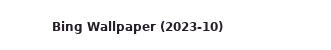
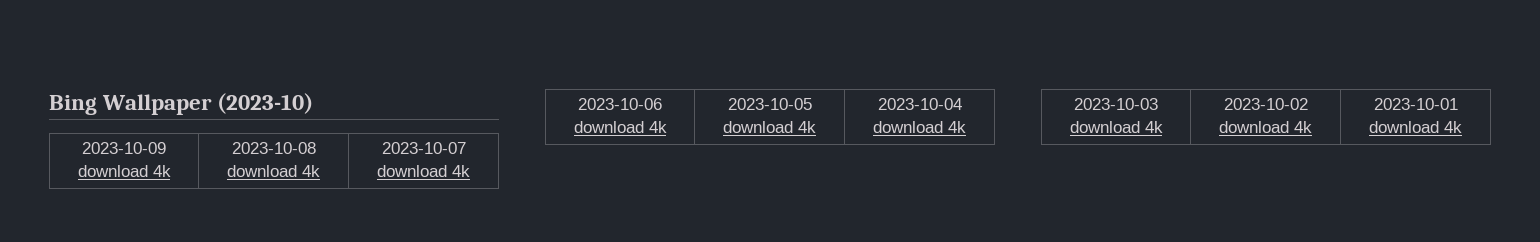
(223, 26) none -> [82,142,166,154] [77,165,171,177] [231,142,316,154] [226,165,320,177] [381,142,466,154] [377,165,470,177] [578,98,662,110] [573,121,667,133] [727,98,812,110] [723,121,816,133] [877,98,962,110] [873,121,966,133] [1074,98,1158,110] [1069,121,1163,133] [1223,98,1308,110] [1219,121,1312,133] [1373,98,1458,110] [1369,121,1462,133] // 2023-10-09 download 4k | 2023-10-08 download 4k | 2023-10-07 download 4k // 2023-10-06 download 4k | 2023-10-05 download 4k | 2023-10-04 download 4k // 2023-10-03 download 4k | 2023-10-02 download 4k | 2023-10-01 download 4k

